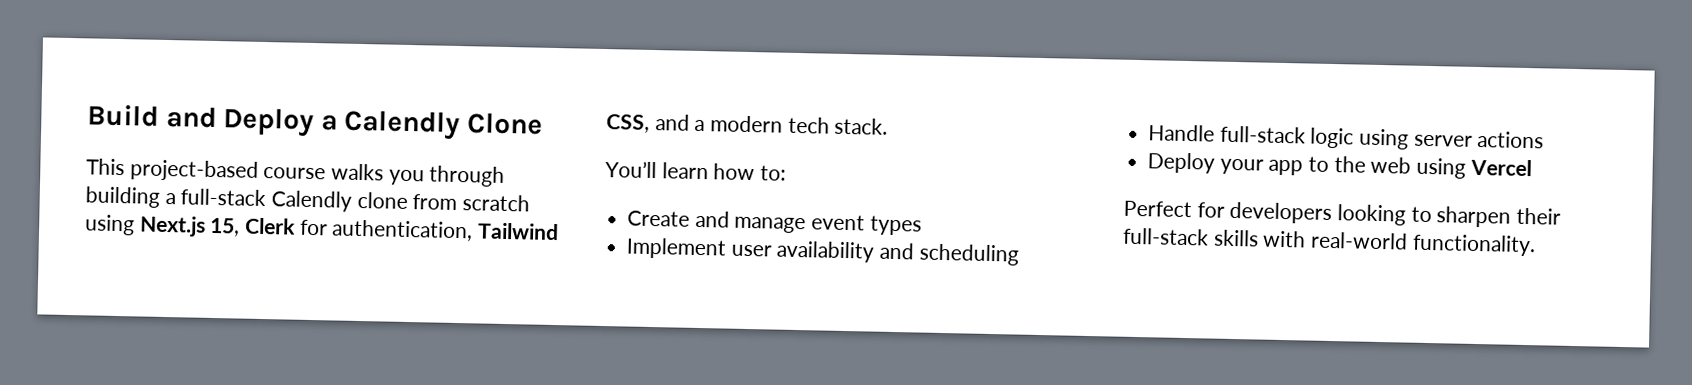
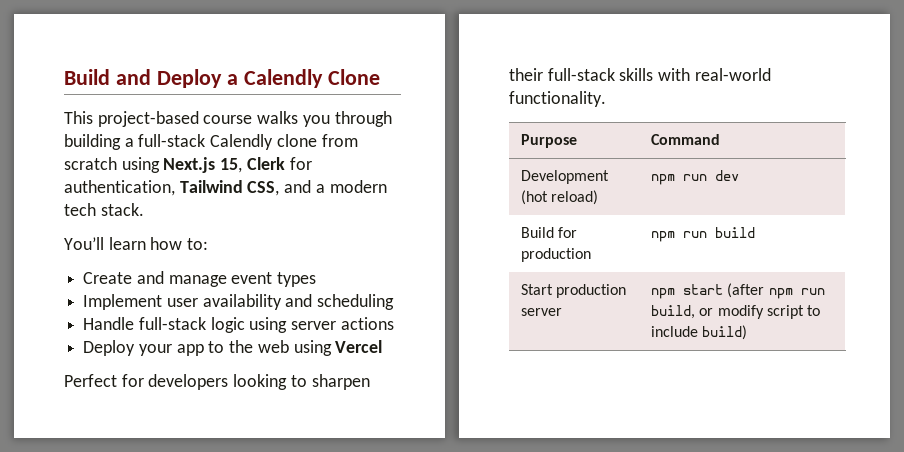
(1536, 245) none -> [521,134,578,148] [651,134,721,145] [521,170,610,184] [521,190,599,205] [651,170,740,185] [521,227,578,238] [521,248,592,262] [651,227,756,242] [521,284,627,298] [521,308,563,316] [651,283,825,299] [651,305,821,319] [651,325,748,340] // Purpose | Command // Development (hot reload) | npm run dev // Build for production | npm run build // Start production server | npm start (after npm run build, or modify script to include build)

